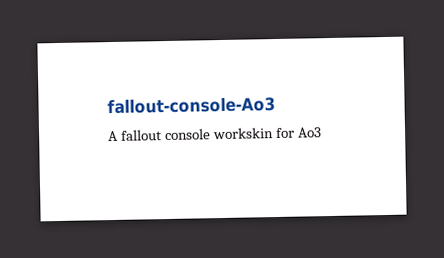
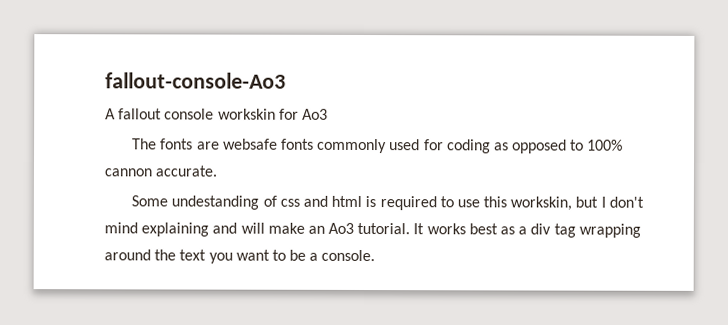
(322, 132) none -> [132,138,624,154] [104,165,218,177] [131,195,644,211] [104,222,641,238] [104,249,376,264] // The fonts are websafe fonts commonly used for coding as opposed to 100% cannon accurate. // Some undestanding of css and html is required to use this workskin, but I don't mind explaining and will make an Ao3 tutorial. It works best as a div tag wrapping around the text you want to be a console.

